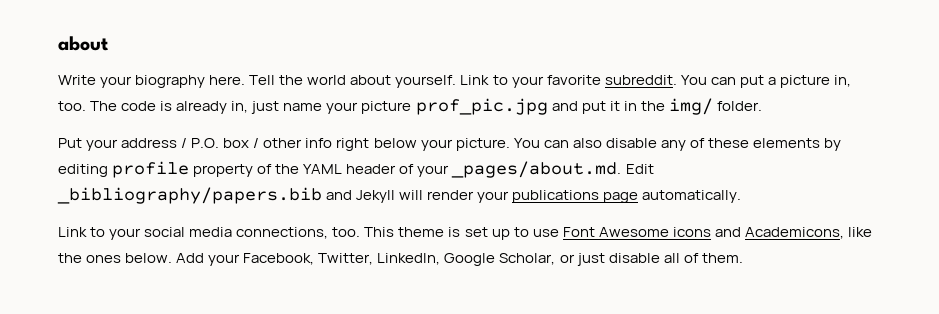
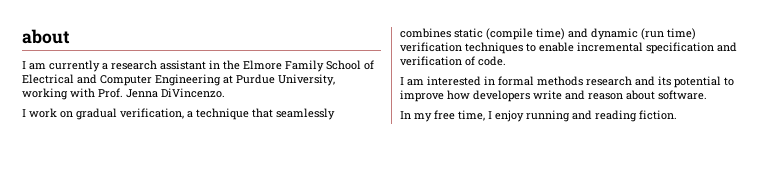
[58,75,851,88] [58,98,762,115] [58,138,842,151] [58,161,654,178] [57,187,742,204] [58,227,872,240] [58,253,743,266] Write your biography here. Tell the world about yourself. Link to your favorite subreddit. You can put a picture in, too. The code is already in, just name your picture prof_pic.jpg and put it in the img/ folder. // Put your address / P.O. box / other info right below your picture. You can also disable any of these elements by editing profile property of the YAML header of your _pages/about.md. Edit _bibliography/papers.bib and Jekyll will render your publications page automatically. // Link to your social media connections, too. This theme is set up to use Font Awesome icons and Academicons, like the ones below. Add your Facebook, Twitter, LinkedIn, Google Scholar, or just disable all of them. -> [22,60,374,72] [22,74,335,86] [22,88,225,100] [22,108,335,120] [400,28,696,40] [400,42,737,54] [400,56,506,66] [400,76,734,88] [400,90,707,102] [400,110,677,122] I am currently a research assistant in the Elmore Family School of Electrical and Computer Engineering at Purdue University, working with Prof. Jenna DiVincenzo. // I work on gradual verification, a technique that seamlessly combines static (compile time) and dynamic (run time) verification techniques to enable incremental specification and verification of code. // I am interested in formal methods research and its potential to improve how developers write and reason about software. // In my free time, I enjoy running and reading fiction.

